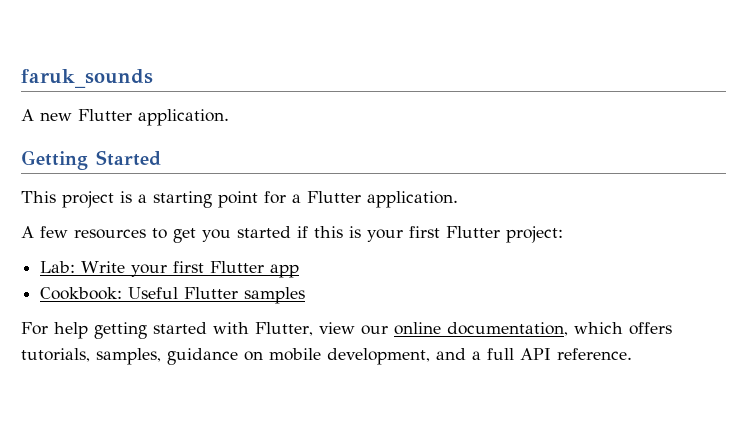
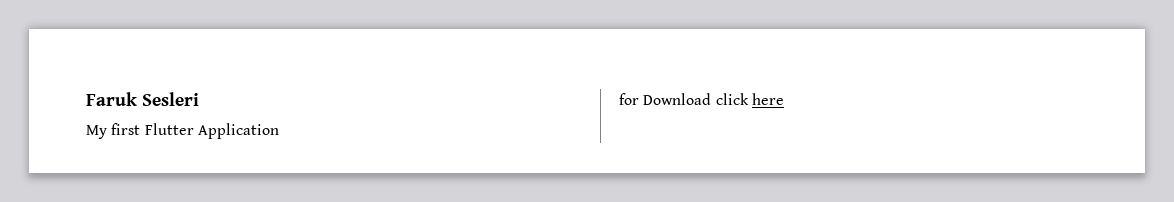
[21,69,153,88] [21,109,229,126] [21,150,161,170] [21,191,458,208] [21,226,563,243] [40,261,300,278] [40,287,306,304] [21,322,672,339] [21,348,632,365] faruk_sounds // A new Flutter application. // Getting Started // This project is a starting point for a Flutter application. // A few resources to get you started if this is your first Flutter project: // Lab: Write your first Flutter app // Cookbook: Useful Flutter samples // For help getting started with Flutter, view our online documentation, which offers tutorials, samples, guidance on mobile development, and a full API reference. -> [86,92,199,106] [86,123,279,139] [619,93,784,105] Faruk Sesleri // My first Flutter Application // for Download click here

